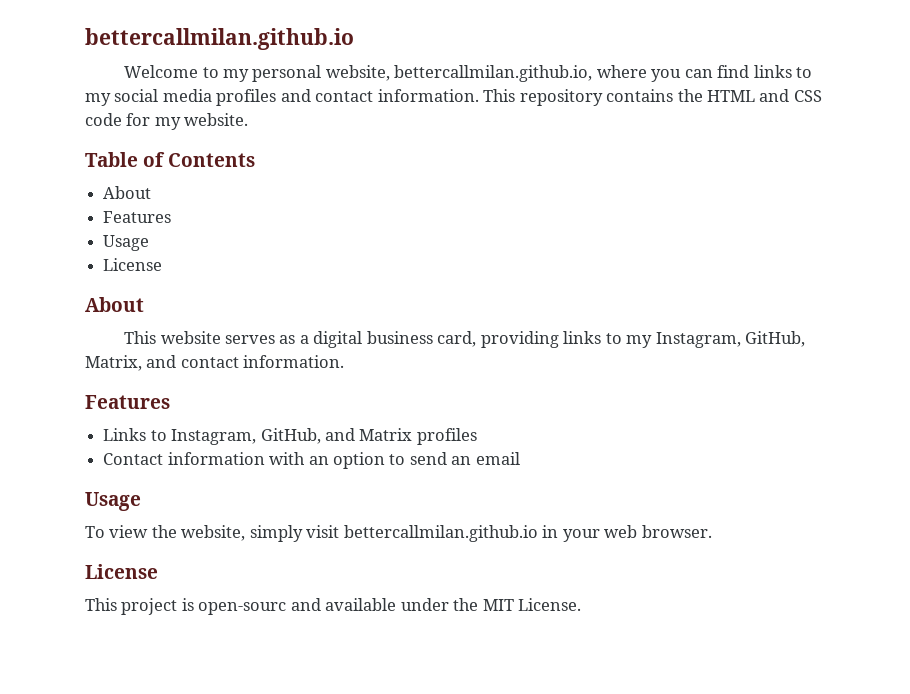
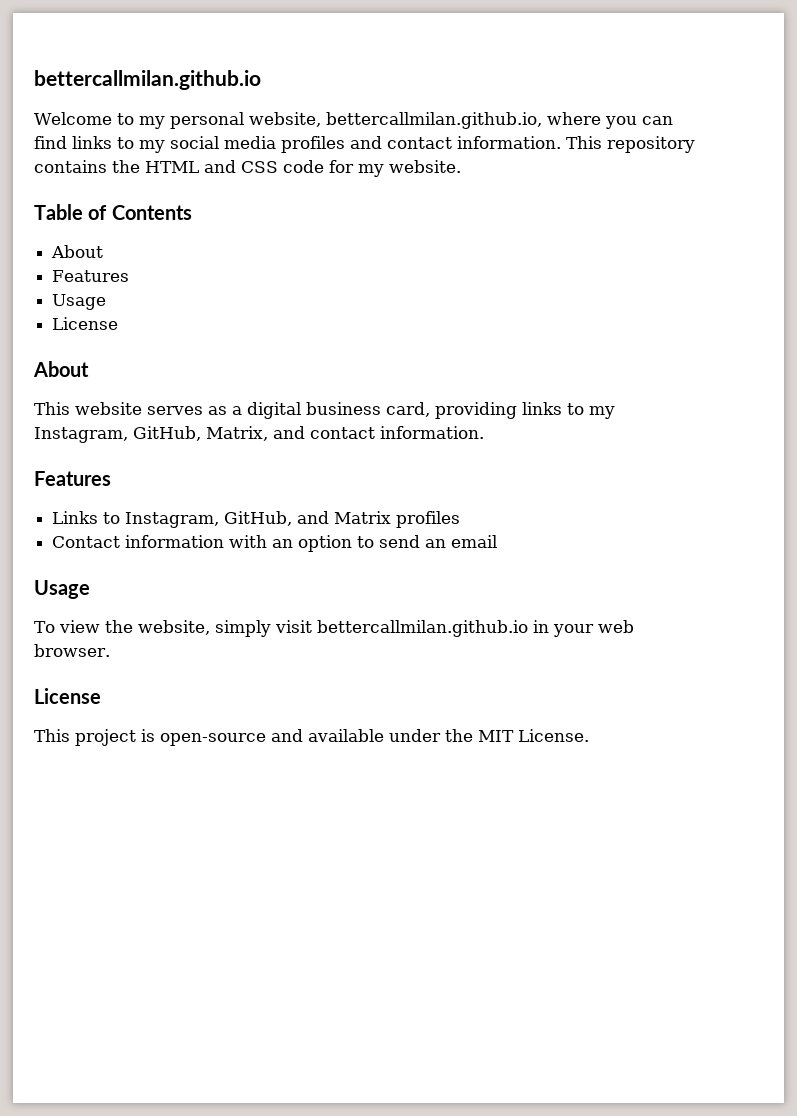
[198,602,287,615] open-sourc -> [160,733,266,746] open-source

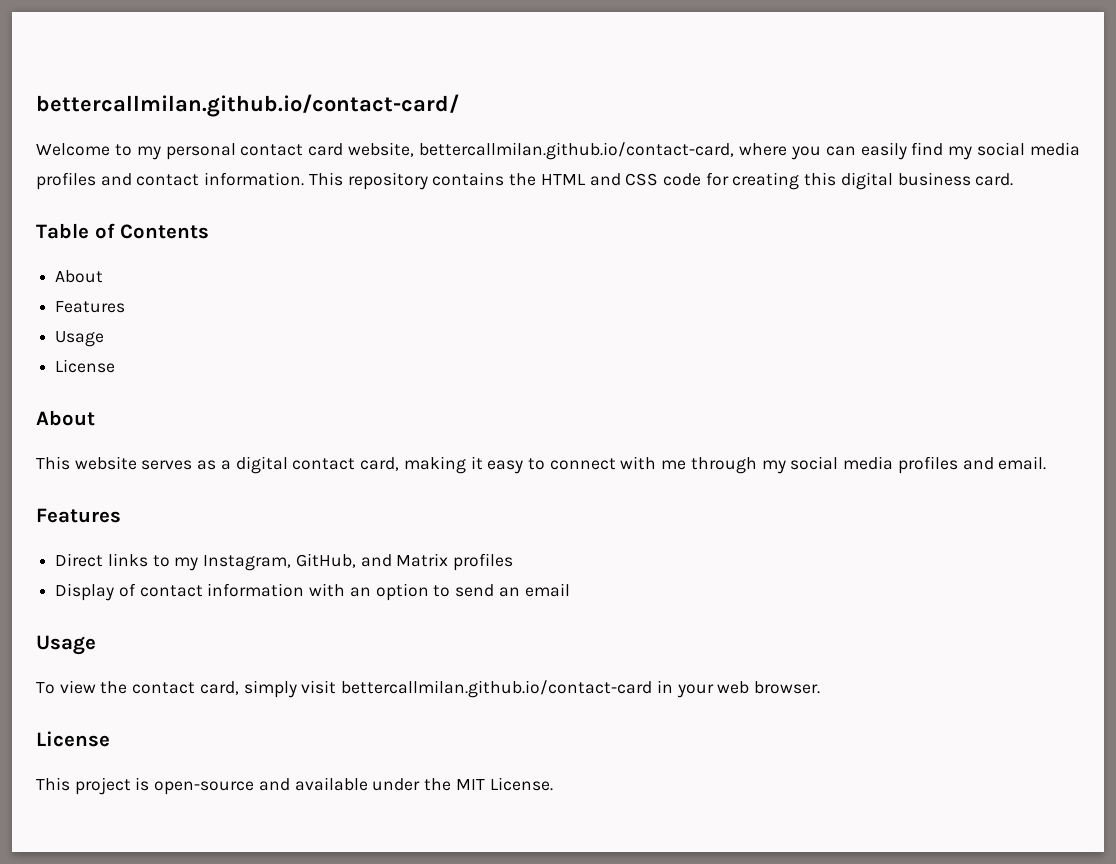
[34,70,261,90] bettercallmilan.github.io -> [36,94,459,117] bettercallmilan.github.io/contact-card/
[248,112,673,129] [34,136,134,149] website, bettercallmilan.github.io, where you can find links to -> [240,142,944,160] contact card website, bettercallmilan.github.io/contact-card, where you can easily find
[358,160,461,177] my website. -> [732,172,1014,190] creating this digital business card.
[306,402,517,419] business card, providing -> [292,456,1047,474] [36,508,121,523] [55,553,104,567] contact card, making it easy to connect with me through my social media profiles and email. // Features // Direct
[206,426,484,441] [34,471,111,486] [52,511,293,528] Matrix, and contact information. // Features // Links to Instagram, GitHub, -> (356, 560) none
[52,536,121,548] Contact -> [55,583,203,601] Display of contact
[137,620,210,635] website, -> [132,681,239,695] contact card,
[316,620,528,637] bettercallmilan.github.io -> [341,680,653,698] bettercallmilan.github.io/contact-card

